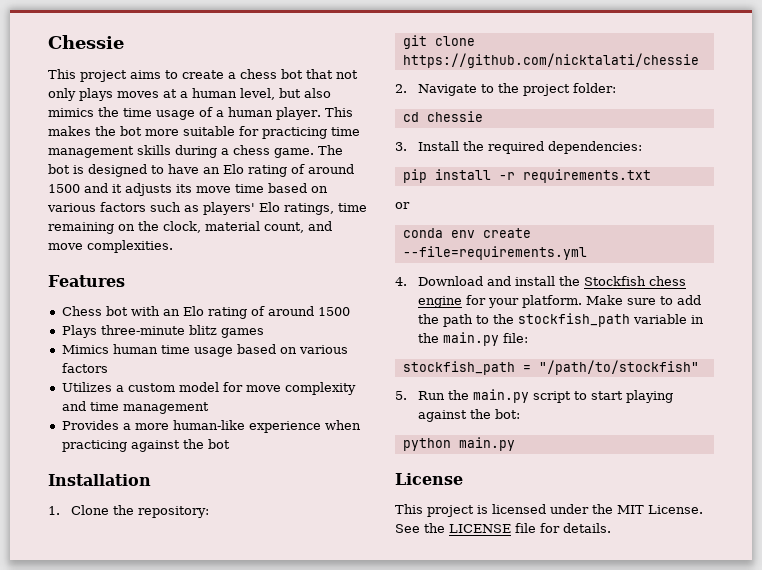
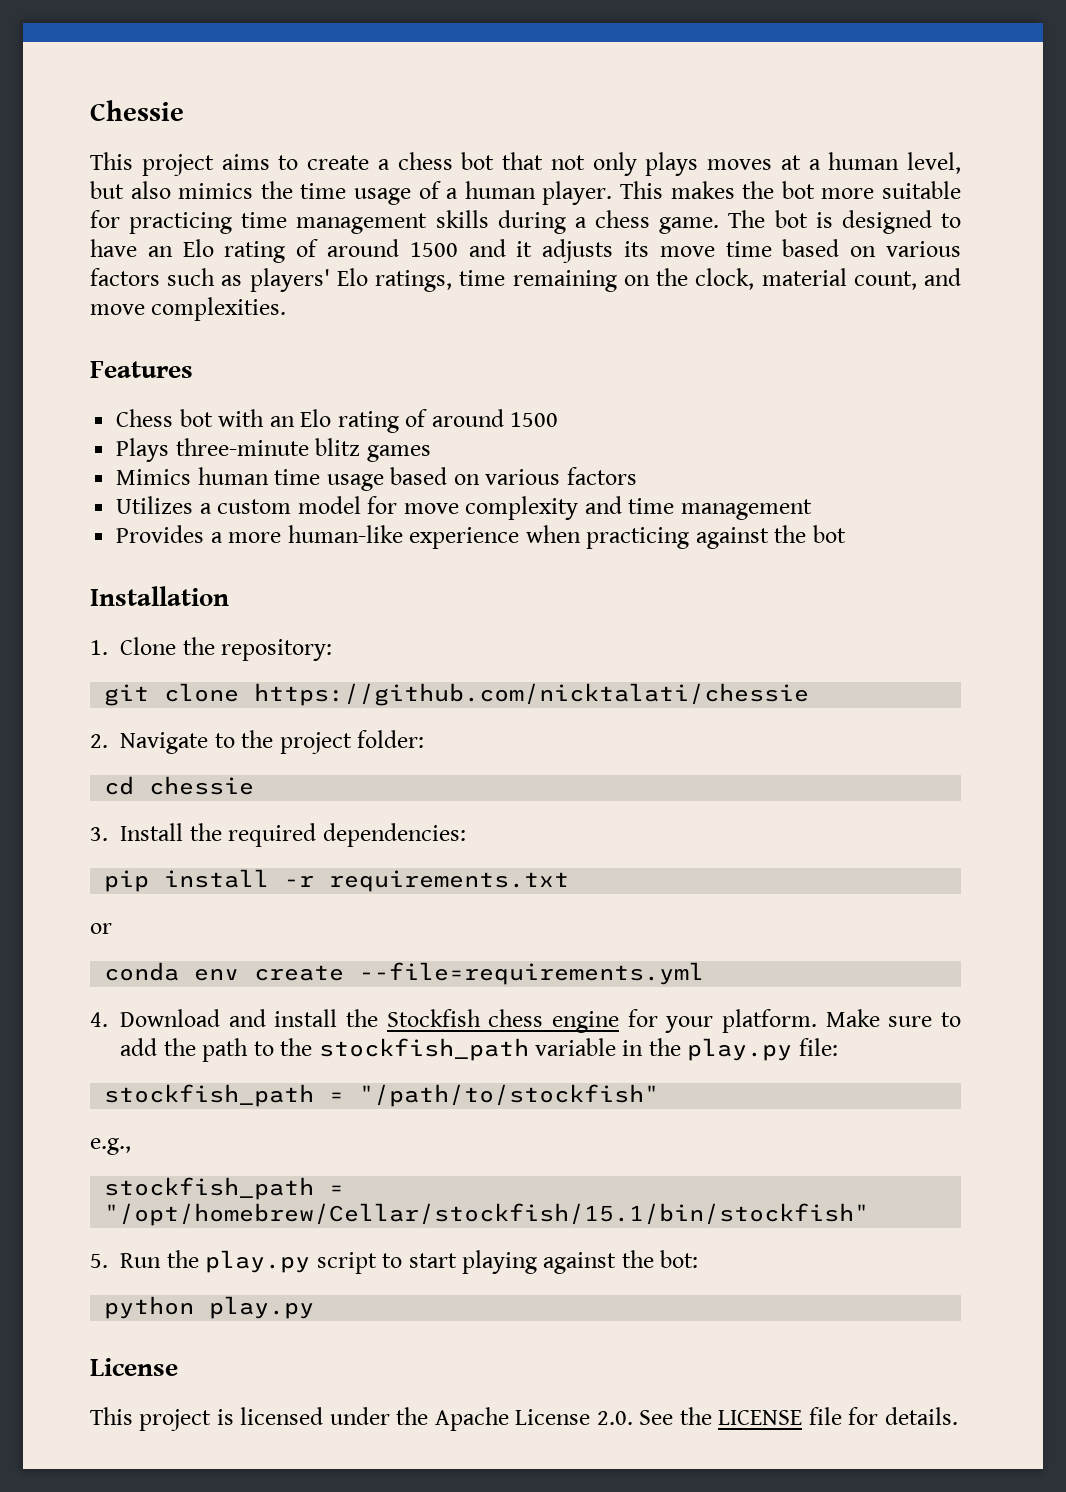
[443,332,500,346] main.py -> [687,1038,793,1061] play.py
(699, 367) none -> [90,1138,131,1155] [104,1177,345,1200] [104,1203,870,1226] // e.g., // stockfish_path = "/opt/homebrew/Cellar/stockfish/15.1/bin/stockfish"
[473,389,530,403] main.py -> [205,1250,311,1273] play.py
[458,437,515,451] main.py -> [209,1296,315,1319] play.py
[617,505,703,514] MIT License. -> [434,1407,633,1431] Apache License 2.0.

